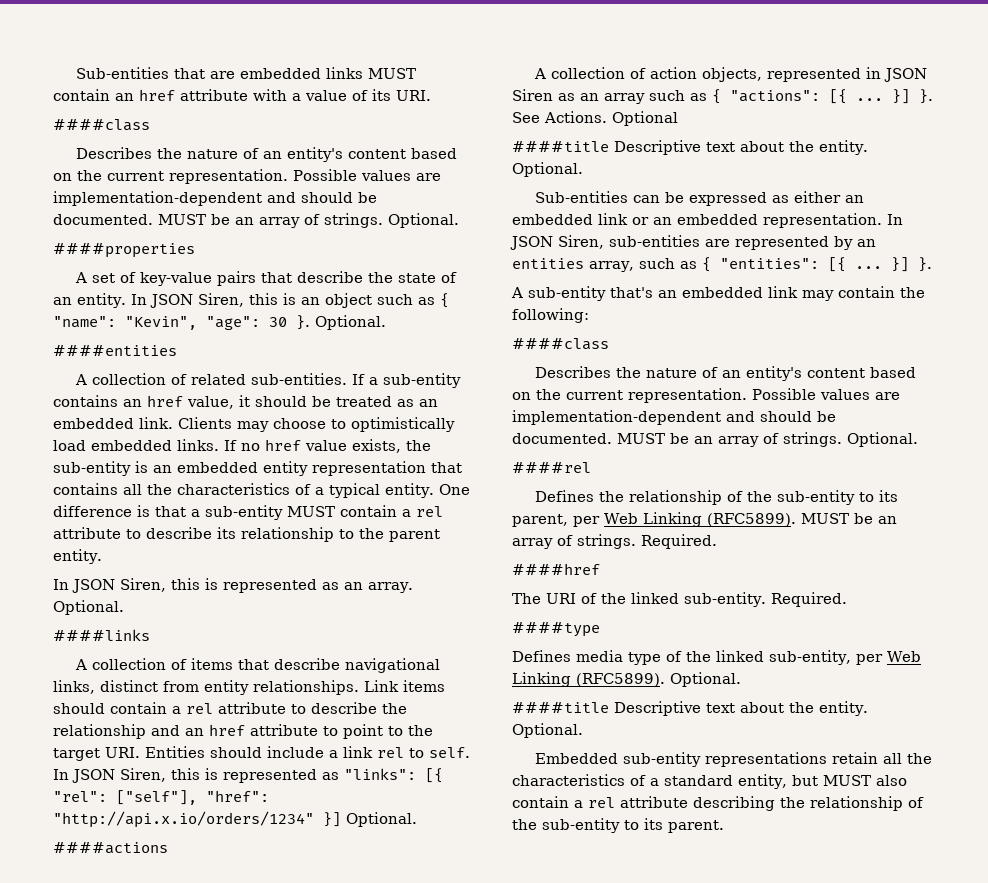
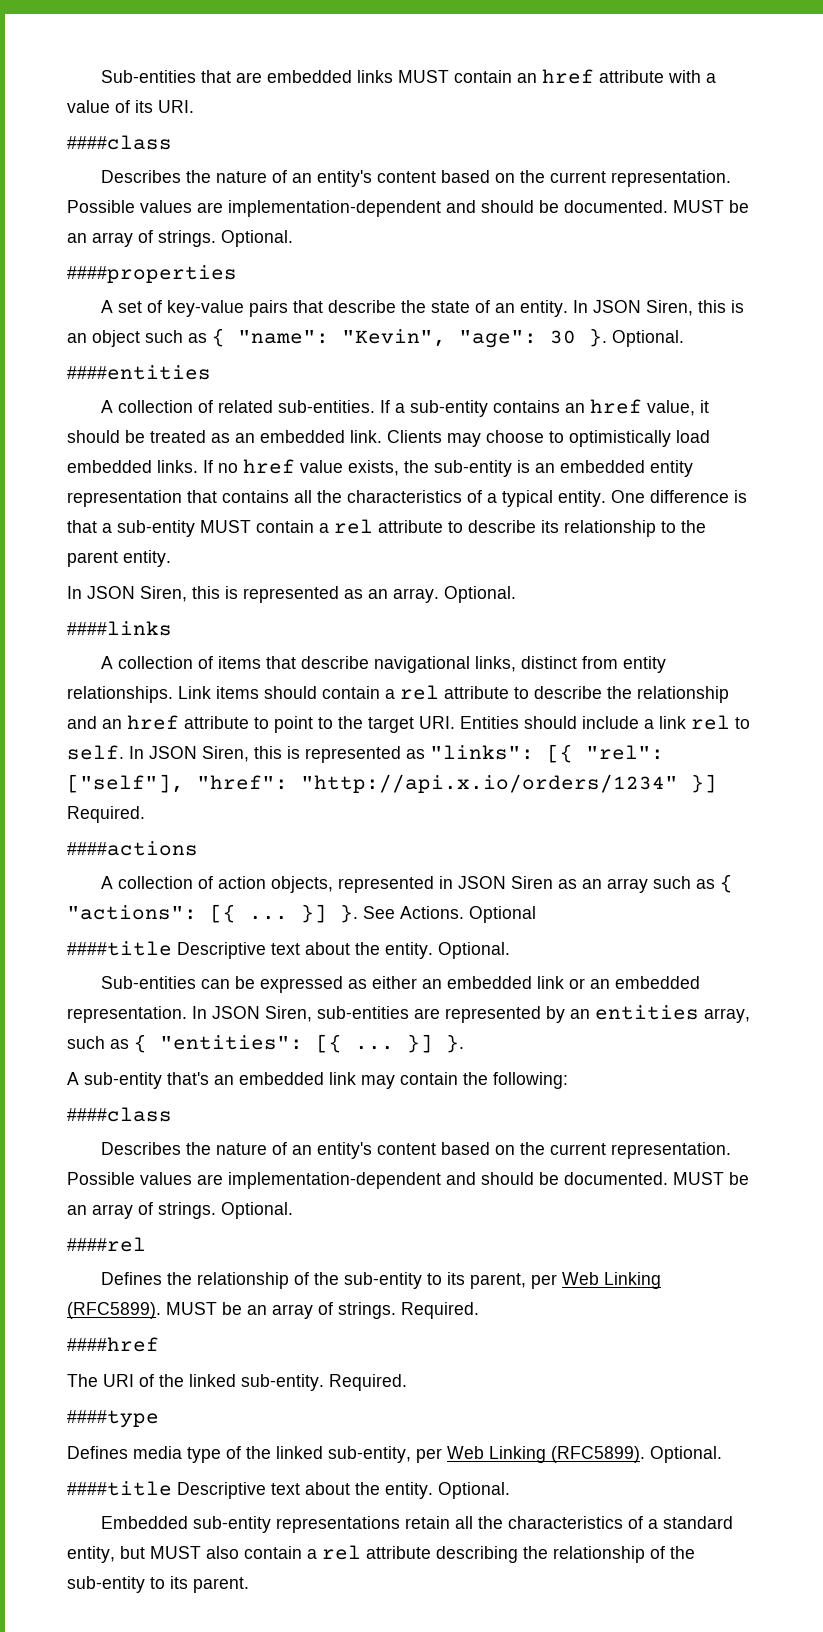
[346,812,417,827] Optional. -> [67,806,145,823] Required.

